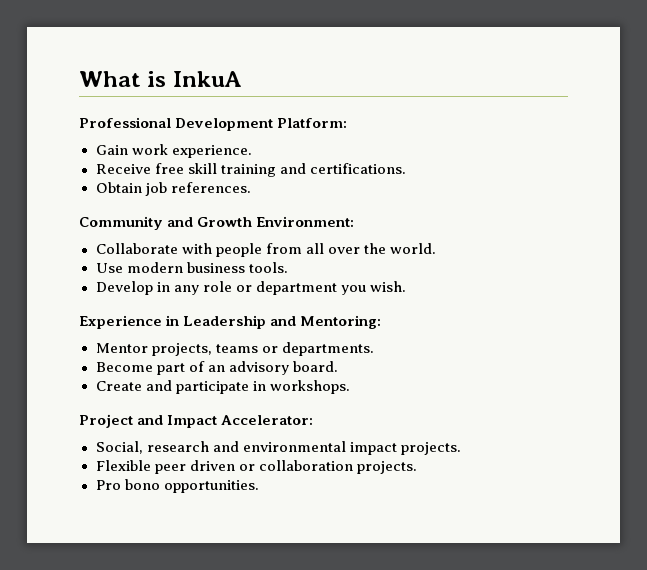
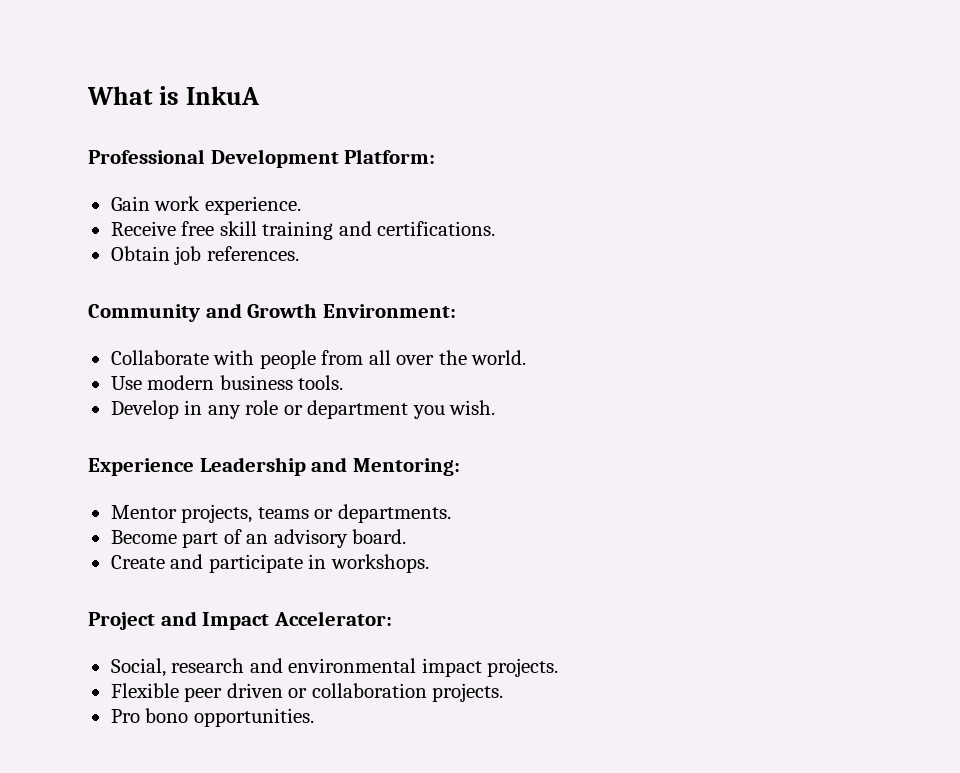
[166,315,180,326] in -> (194, 467) none

